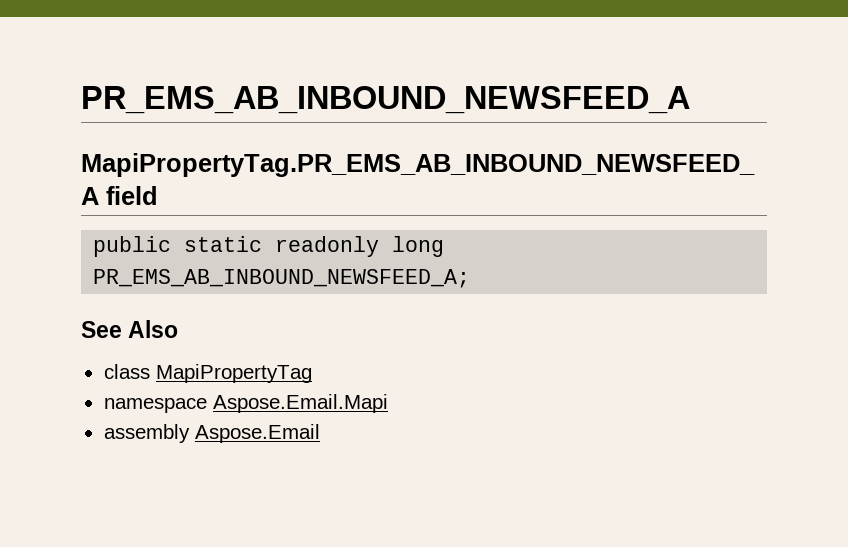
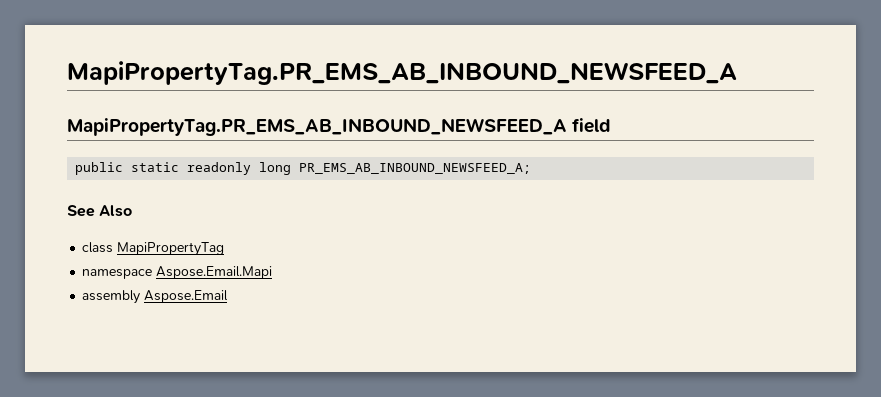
[81,86,690,114] PR_EMS_AB_INBOUND_NEWSFEED_A -> [67,61,737,85] MapiPropertyTag.PR_EMS_AB_INBOUND_NEWSFEED_A

